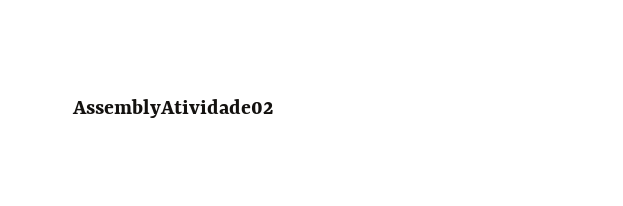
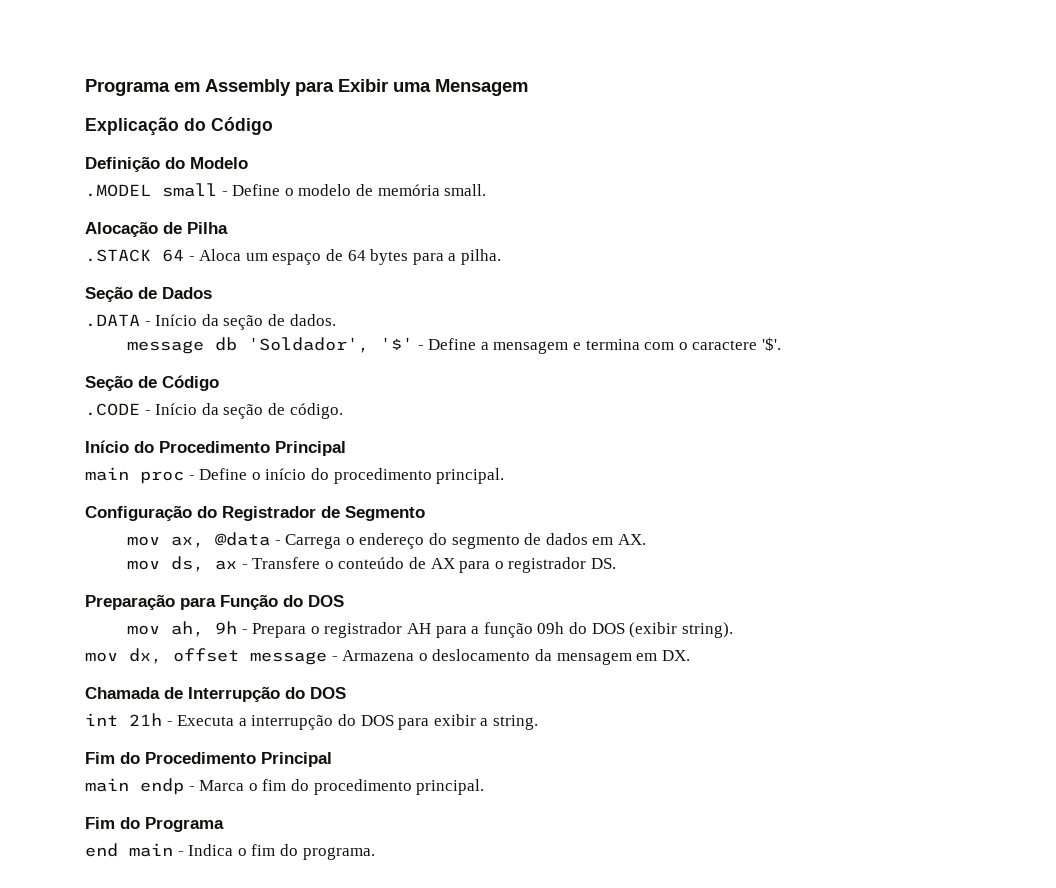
[72,99,273,118] AssemblyAtividade02 -> [85,79,528,96] [85,117,273,136] [85,156,248,172] [85,183,487,197] [85,221,228,237] [85,249,501,265] [85,286,212,302] [85,314,336,330] [127,337,782,354] [85,375,219,391] [85,403,343,419] [85,440,346,456] [85,467,505,484] [85,505,425,521] [127,532,647,549] [127,556,617,573] [85,594,344,610] [127,621,733,638] [85,648,690,665] [85,686,346,702] [85,713,538,730] [85,752,332,767] [85,778,485,795] [85,817,224,832] [85,843,375,860] Programa em Assembly para Exibir uma Mensagem // Explicação do Código // Definição do Modelo // .MODEL small - Define o modelo de memória small. // Alocação de Pilha // .STACK 64 - Aloca um espaço de 64 bytes para a pilha. // Seção de Dados // .DATA - Início da seção de dados. // message db 'Soldador', '$' - Define a mensagem e termina com o caractere '$'. // Seção de Código // .CODE - Início da seção de código. // Início do Procedimento Principal // main proc - Define o início do procedimento principal. // Configuração do Registrador de Segmento // mov ax, @data - Carrega o endereço do segmento de dados em AX. // mov ds, ax - Transfere o conteúdo de AX para o registrador DS. // Preparação para Função do DOS // mov ah, 9h - Prepara o registrador AH para a função 09h do DOS (exibir string). // mov dx, offset message - Armazena o deslocamento da mensagem em DX. // Chamada de Interrupção do DOS // int 21h - Executa a interrupção do DOS para exibir a string. // Fim do Procedimento Principal // main endp - Marca o fim do procedimento principal. // Fim do Programa // end main - Indica o fim do programa.

